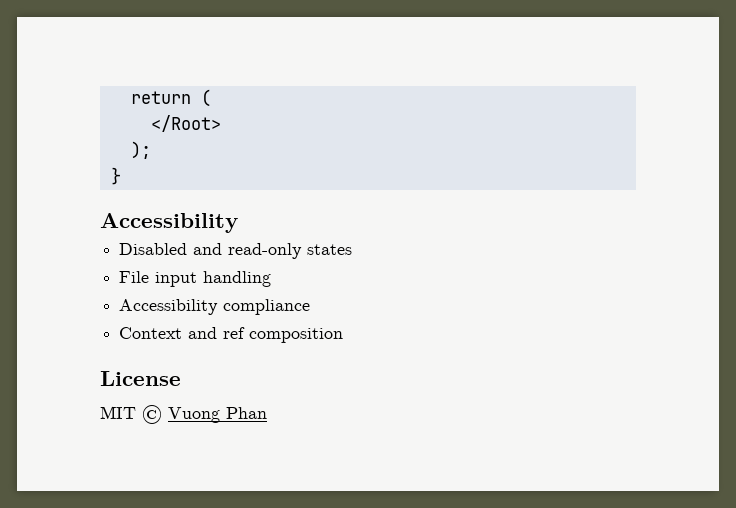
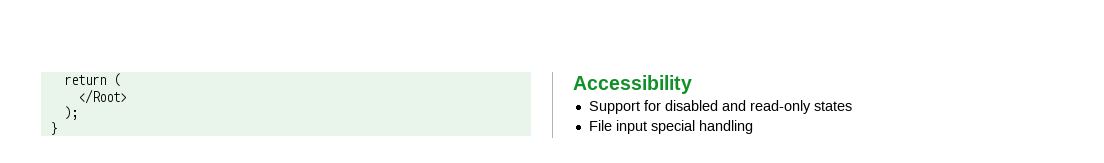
[119,243,188,255] Disabled -> [588,100,718,114] Support for disabled
(198, 279) none -> [650,120,695,134] special
[119,299,311,315] [119,327,344,343] [100,371,181,386] [100,405,267,424] // Accessibility compliance // Context and ref composition // License // MIT © Vuong Phan -> (753, 127) none

